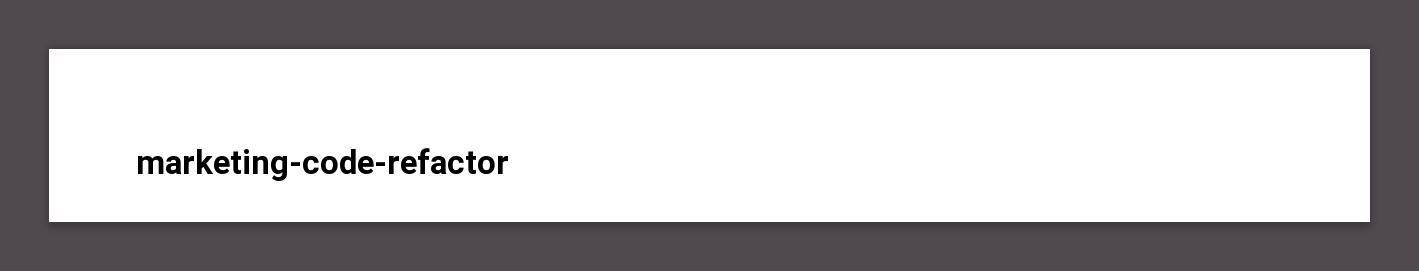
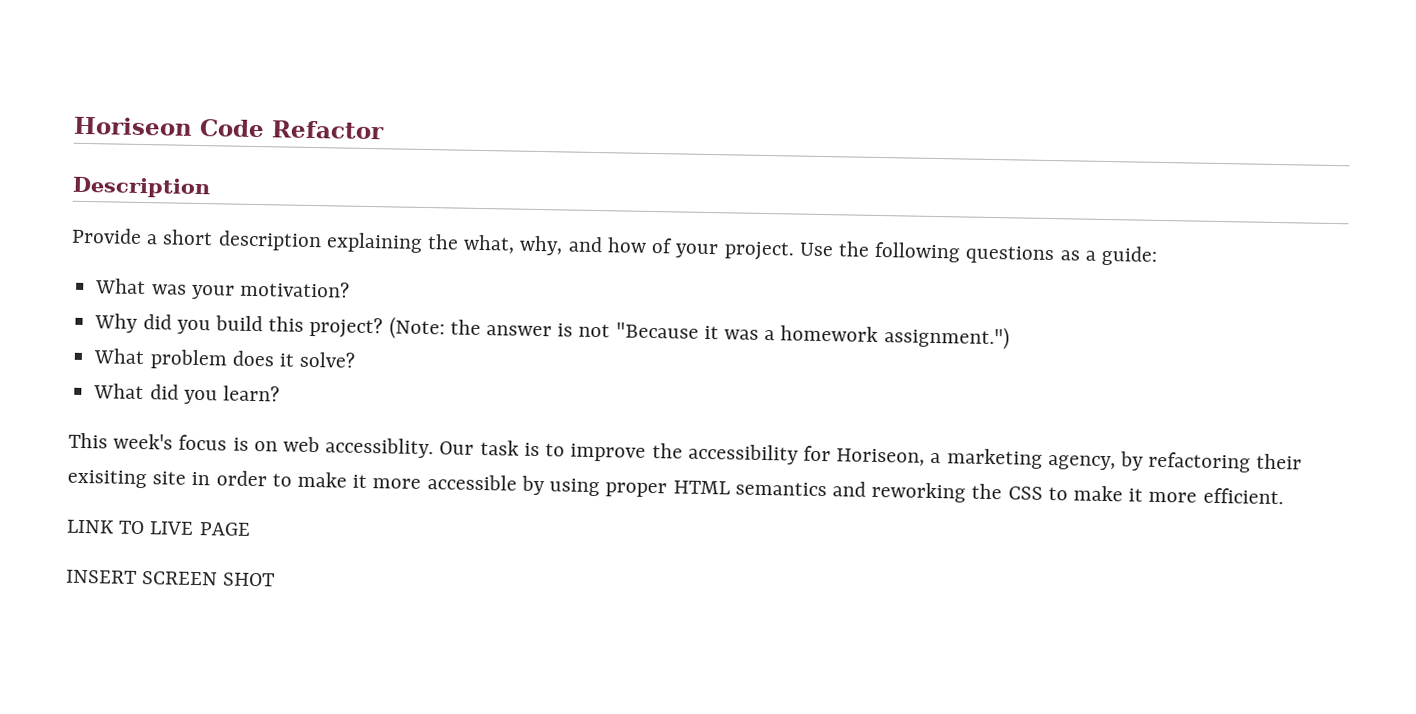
[136,148,509,181] marketing-code-refactor -> [73,116,385,140] [72,176,211,199] [71,227,1158,266] [95,278,350,300] [94,313,1010,350] [93,348,357,370] [93,383,280,405] [68,432,1303,473] [67,469,1284,505] [66,519,251,536] [65,569,276,587] Horiseon Code Refactor // Description // Provide a short description explaining the what, why, and how of your project. Use the following questions as a guide: // What was your motivation? // Why did you build this project? (Note: the answer is not "Because it was a homework assignment.") // What problem does it solve? // What did you learn? // This week's focus is on web accessiblity. Our task is to improve the accessibility for Horiseon, a marketing agency, by refactoring their exisiting site in order to make it more accessible by using proper HTML semantics and reworking the CSS to make it more efficient. // LINK TO LIVE PAGE // INSERT SCREEN SHOT

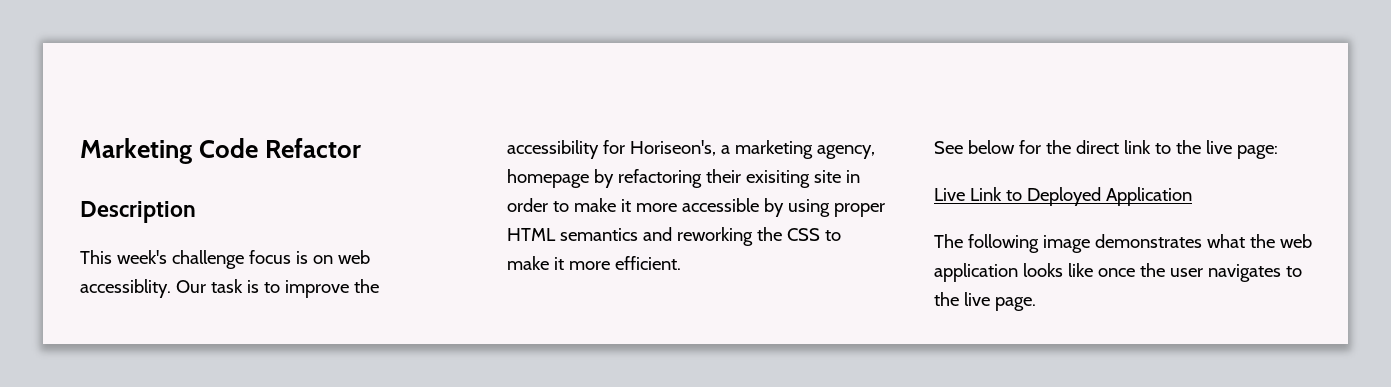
[73,116,193,136] Horiseon -> [80,138,192,164] Marketing
[71,227,1158,266] [95,278,350,300] [94,313,1010,350] [93,348,357,370] [93,383,280,405] // Provide a short description explaining the what, why, and how of your project. Use the following questions as a guide: // What was your motivation? // Why did you build this project? (Note: the answer is not "Because it was a homework assignment.") // What problem does it solve? // What did you learn? -> (196, 212) none
(174, 441) none -> [171,250,244,269] challenge
[836,448,926,466] Horiseon, -> [629,140,716,156] Horiseon's,
(1116, 462) none -> [507,169,589,188] homepage
[66,519,251,536] [65,569,276,587] LINK TO LIVE PAGE // INSERT SCREEN SHOT -> [934,140,1278,159] [934,187,1192,206] [934,234,1312,253] [934,263,1302,282] [934,292,1036,311] See below for the direct link to the live page: // Live Link to Deployed Application // The following image demonstrates what the web application looks like once the user navigates to the live page.

